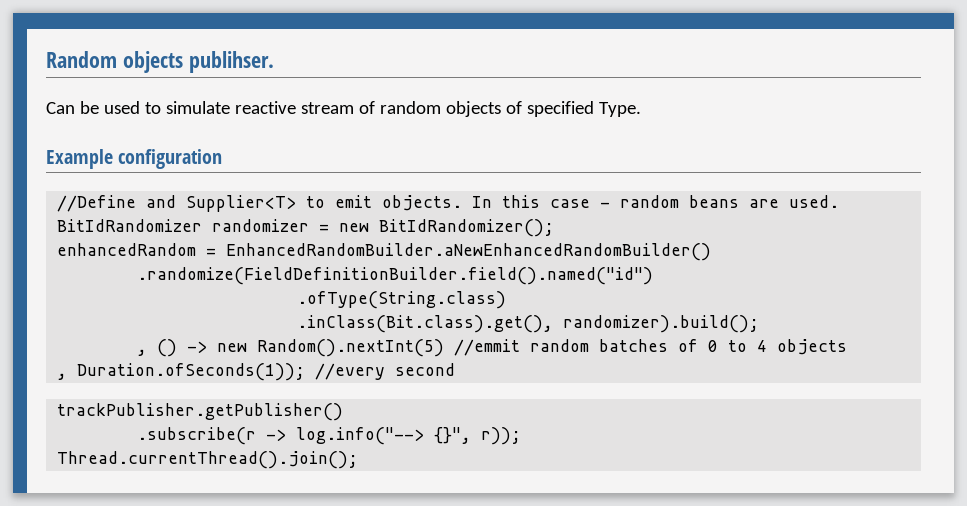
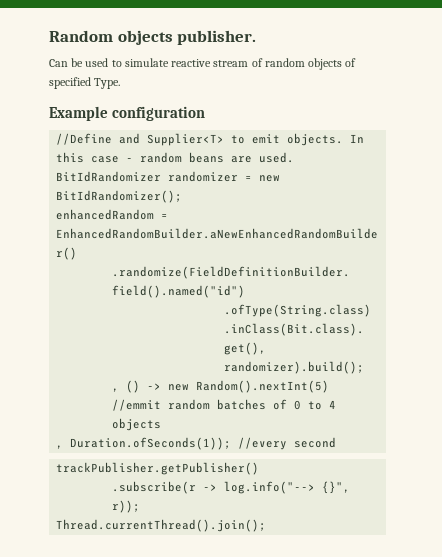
[188,51,274,73] publihser. -> [177,30,257,45] publisher.

